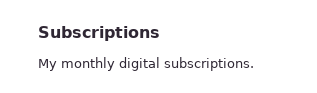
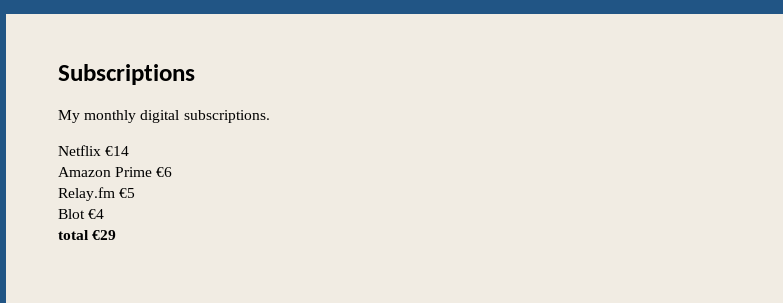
(254, 64) none -> [58,145,130,156] [58,167,173,177] [58,187,136,201] [58,209,105,219] [58,230,117,240] // Netflix €14 // Amazon Prime €6 // Relay.fm €5 // Blot €4 // total €29

